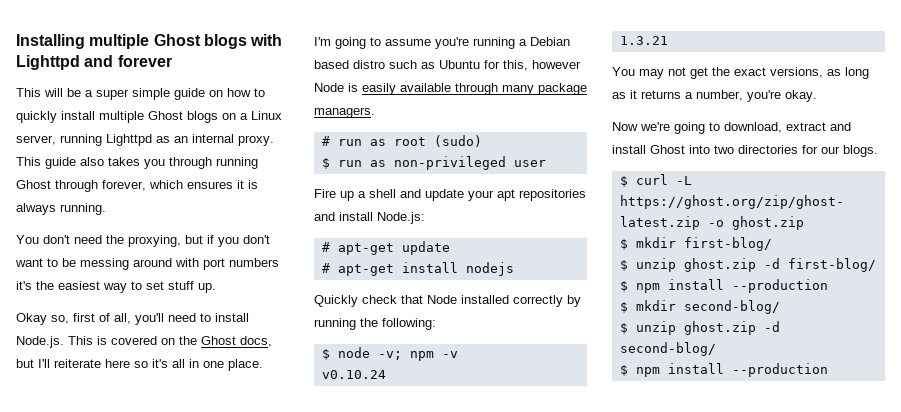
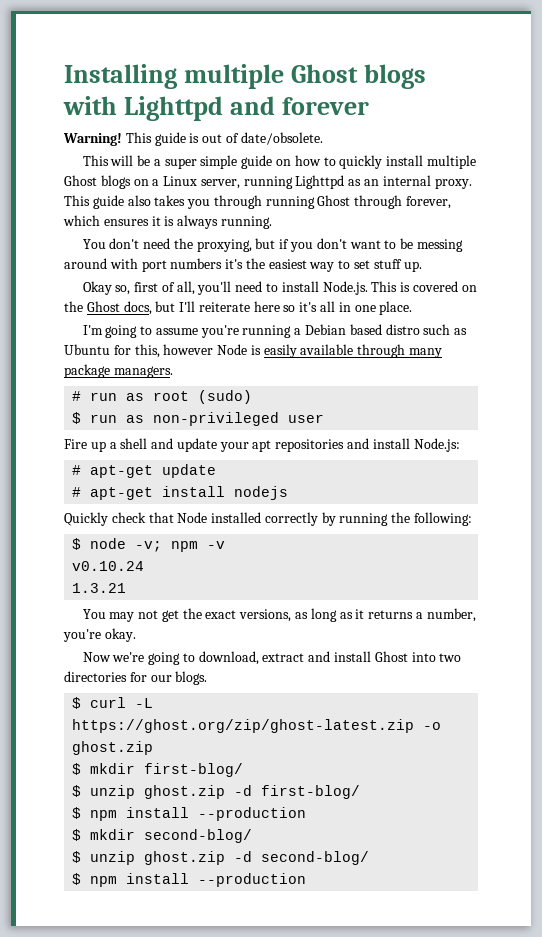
(172, 61) none -> [63,132,323,146] // Warning! This guide is out of date/obsolete.

